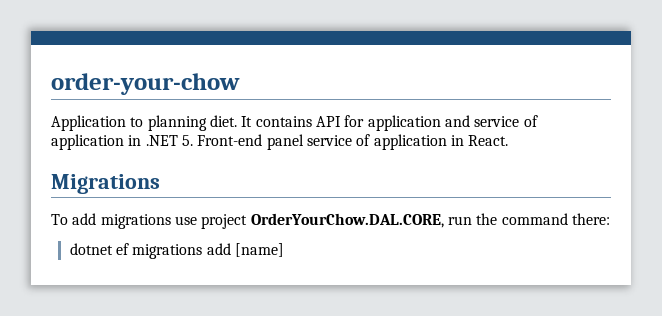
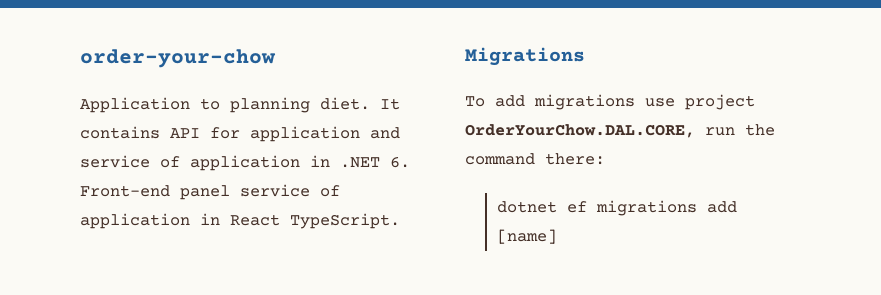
[181,135,193,146] 5. -> [390,156,410,168] 6.
[468,135,509,146] React. -> [230,213,400,229] React TypeScript.

